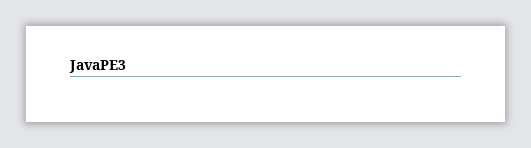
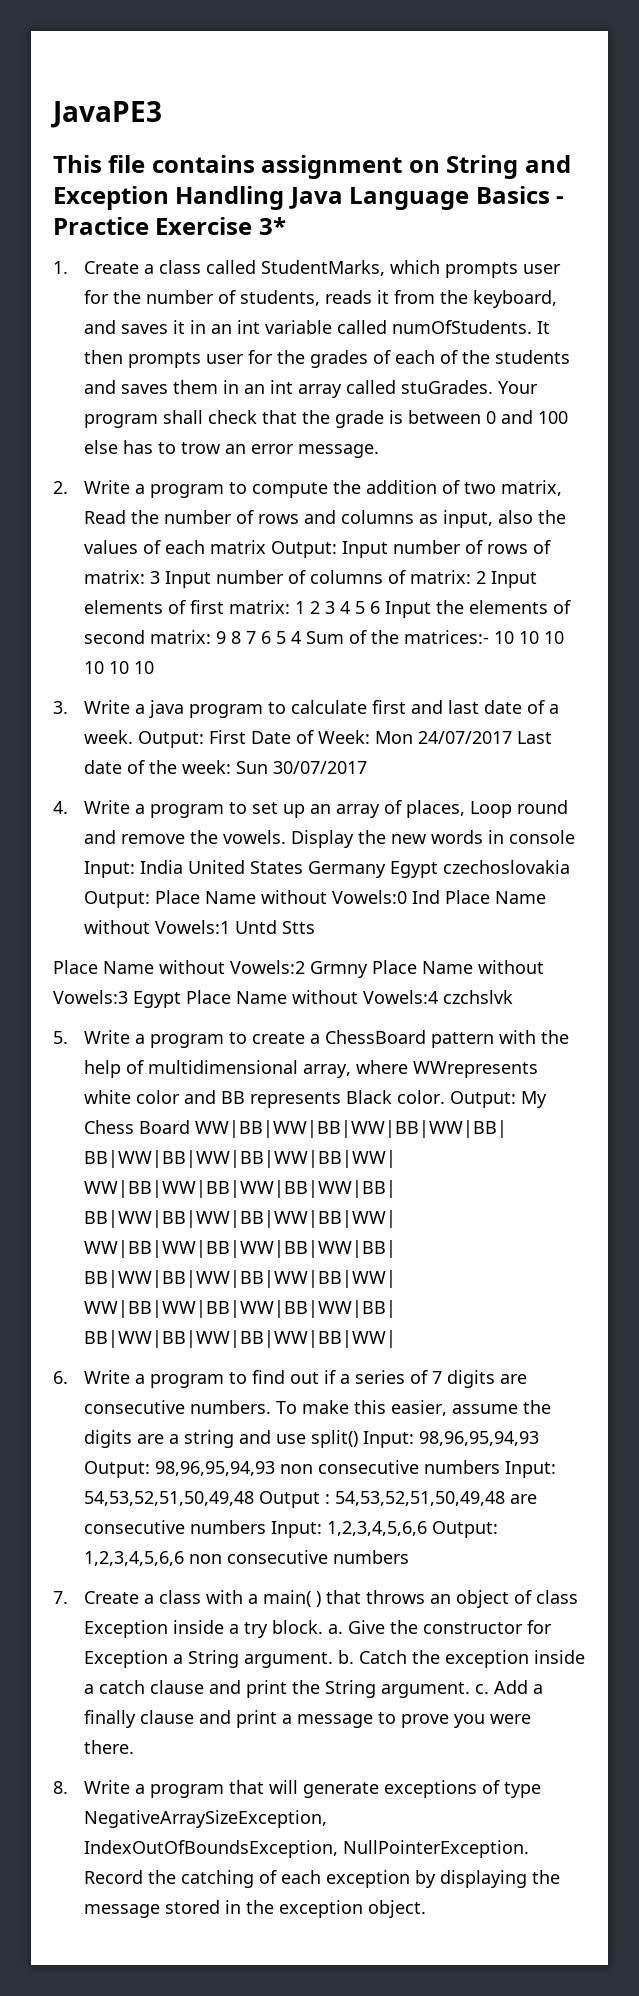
(126, 66) none -> [53,155,571,179] [53,186,565,210] [53,217,286,235] [53,260,562,278] [84,290,558,308] [84,320,551,334] [84,350,571,368] [84,380,539,398] [84,410,569,428] [84,440,380,458] [53,480,563,498] [84,510,567,528] [84,540,552,558] [84,570,538,588] [84,600,572,618] [84,630,565,644] [84,661,155,674] [53,700,560,718] [84,730,553,748] [84,760,368,774] [53,800,569,818] [84,830,576,848] [84,860,571,878] [84,890,547,908] [84,920,316,934] [53,960,544,978] [53,990,513,1008] [53,1030,570,1048] [84,1060,539,1078] [84,1090,548,1108] [84,1120,508,1138] [84,1150,397,1168] [84,1180,397,1198] [84,1210,397,1228] [84,1240,397,1258] [84,1270,397,1288] [84,1300,397,1318] [84,1330,397,1348] [53,1370,528,1388] [84,1400,552,1416] [84,1430,540,1448] [84,1460,557,1478] [84,1491,538,1508] [84,1520,499,1538] [84,1550,410,1566] [53,1590,579,1608] [84,1620,553,1638] [84,1650,586,1668] [84,1680,544,1698] [84,1710,532,1728] [84,1740,135,1754] [53,1780,542,1798] [84,1810,328,1828] [84,1840,530,1858] [84,1870,561,1888] [84,1900,427,1918] // This file contains assignment on String and Exception Handling Java Language Basics - Practice Exercise 3* // 1. Create a class called StudentMarks, which prompts user for the number of students, reads it from the keyboard, and saves it in an int variable called numOfStudents. It then prompts user for the grades of each of the students and saves them in an int array called stuGrades. Your program shall check that the grade is between 0 and 100 else has to trow an error message. // 2. Write a program to compute the addition of two matrix, Read the number of rows and columns as input, also the values of each matrix Output: Input number of rows of matrix: 3 Input number of columns of matrix: 2 Input elements of first matrix: 1 2 3 4 5 6 Input the elements of second matrix: 9 8 7 6 5 4 Sum of the matrices:- 10 10 10 10 10 10 // 3. Write a java program to calculate first and last date of a week. Output: First Date of Week: Mon 24/07/2017 Last date of the week: Sun 30/07/2017 // 4. Write a program to set up an array of places, Loop round and remove the vowels. Display the new words in console Input: India United States Germany Egypt czechoslovakia Output: Place Name without Vowels:0 Ind Place Name without Vowels:1 Untd Stts // Place Name without Vowels:2 Grmny Place Name without Vowels:3 Egypt Place Name without Vowels:4 czchslvk // 5. Write a program to create a ChessBoard pattern with the help of multidimensional array, where WWrepresents white color and BB represents Black color. Output: My Chess Board WW|BB|WW|BB|WW|BB|WW|BB| BB|WW|BB|WW|BB|WW|BB|WW| WW|BB|WW|BB|WW|BB|WW|BB| BB|WW|BB|WW|BB|WW|BB|WW| WW|BB|WW|BB|WW|BB|WW|BB| BB|WW|BB|WW|BB|WW|BB|WW| WW|BB|WW|BB|WW|BB|WW|BB| BB|WW|BB|WW|BB|WW|BB|WW| // 6. Write a program to find out if a series of 7 digits are consecutive numbers. To make this easier, assume the digits are a string and use split() Input: 98,96,95,94,93 Output: 98,96,95,94,93 non consecutive numbers Input: 54,53,52,51,50,49,48 Output : 54,53,52,51,50,49,48 are consecutive numbers Input: 1,2,3,4,5,6,6 Output: 1,2,3,4,5,6,6 non consecutive numbers // 7. Create a class with a main( ) that throws an object of class Exception inside a try block. a. Give the constructor for Exception a String argument. b. Catch the exception inside a catch clause and print the String argument. c. Add a finally clause and print a message to prove you were there. // 8. Write a program that will generate exceptions of type NegativeArraySizeException, IndexOutOfBoundsException, NullPointerException. Record the catching of each exception by displaying the message stored in the exception object.

